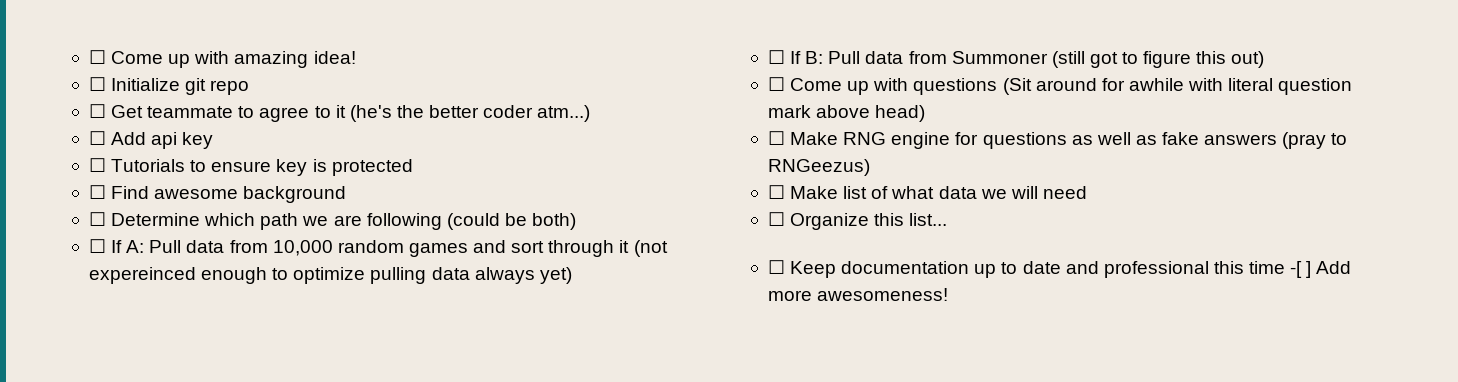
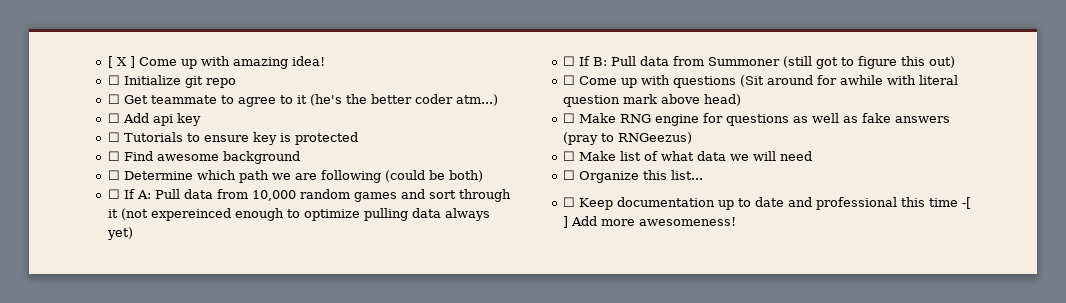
[88,50,106,64] ☐ -> [107,56,135,68] [ X ]

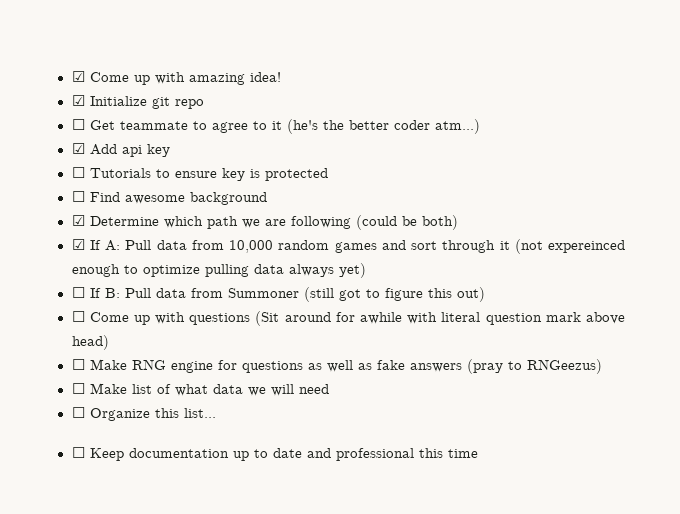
[107,56,135,68] [ X ] -> [71,71,85,82] ☑
[107,75,120,85] ☐ -> [71,95,85,106] ☑
[107,113,120,123] ☐ -> [71,143,85,154] ☑
[107,170,120,180] ☐ -> [71,215,85,226] ☑
[107,189,120,199] ☐ -> [71,239,85,250] ☑
[961,197,971,209] [562,216,736,228] -[ ] Add more awesomeness! -> (478, 453) none

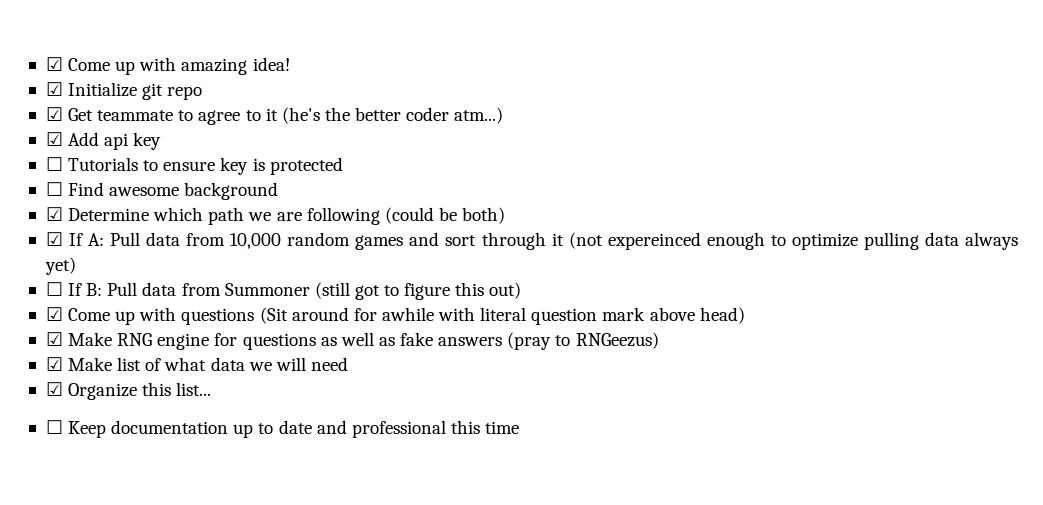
[71,119,85,130] ☐ -> [45,107,63,121] ☑
[71,311,85,322] ☐ -> [45,307,63,321] ☑
[71,359,85,370] ☐ -> [45,332,63,346] ☑
[71,383,85,394] ☐ -> [45,357,63,371] ☑
[71,407,85,418] ☐ -> [45,382,63,396] ☑

